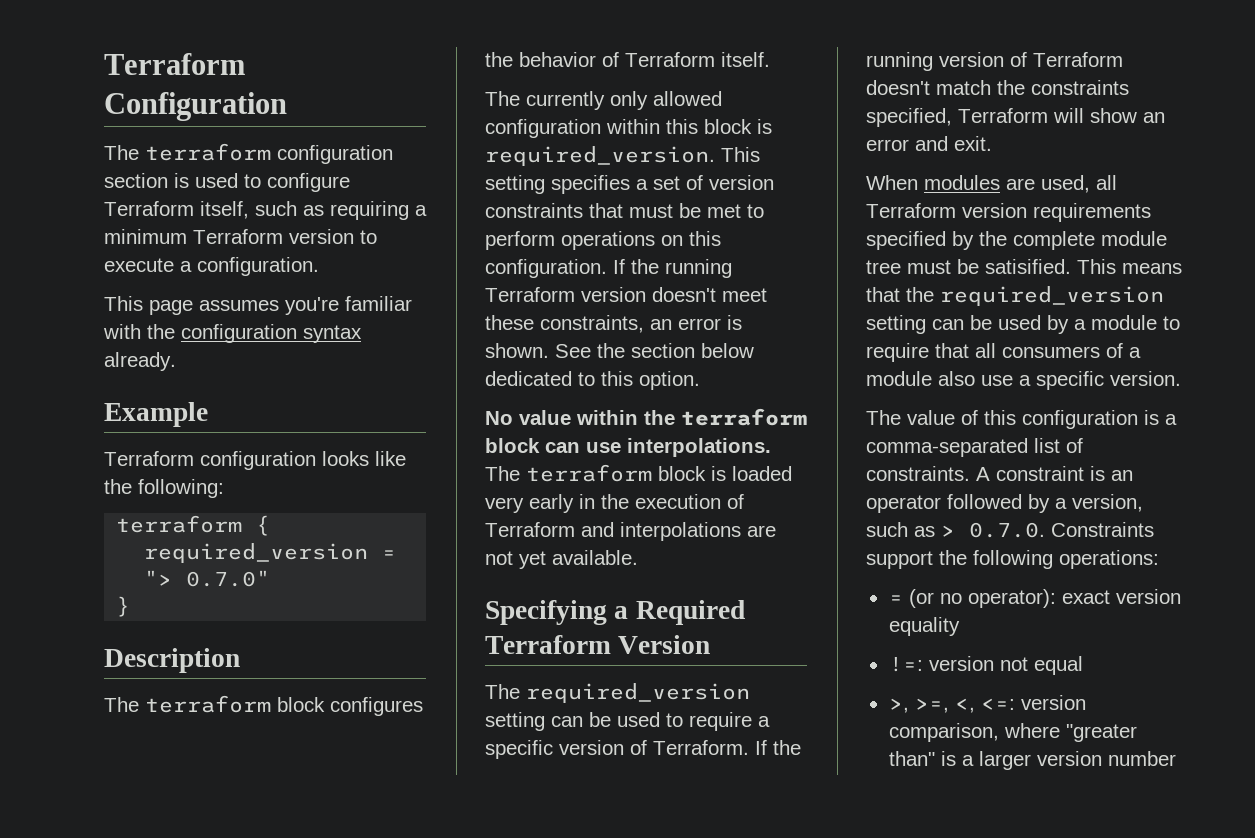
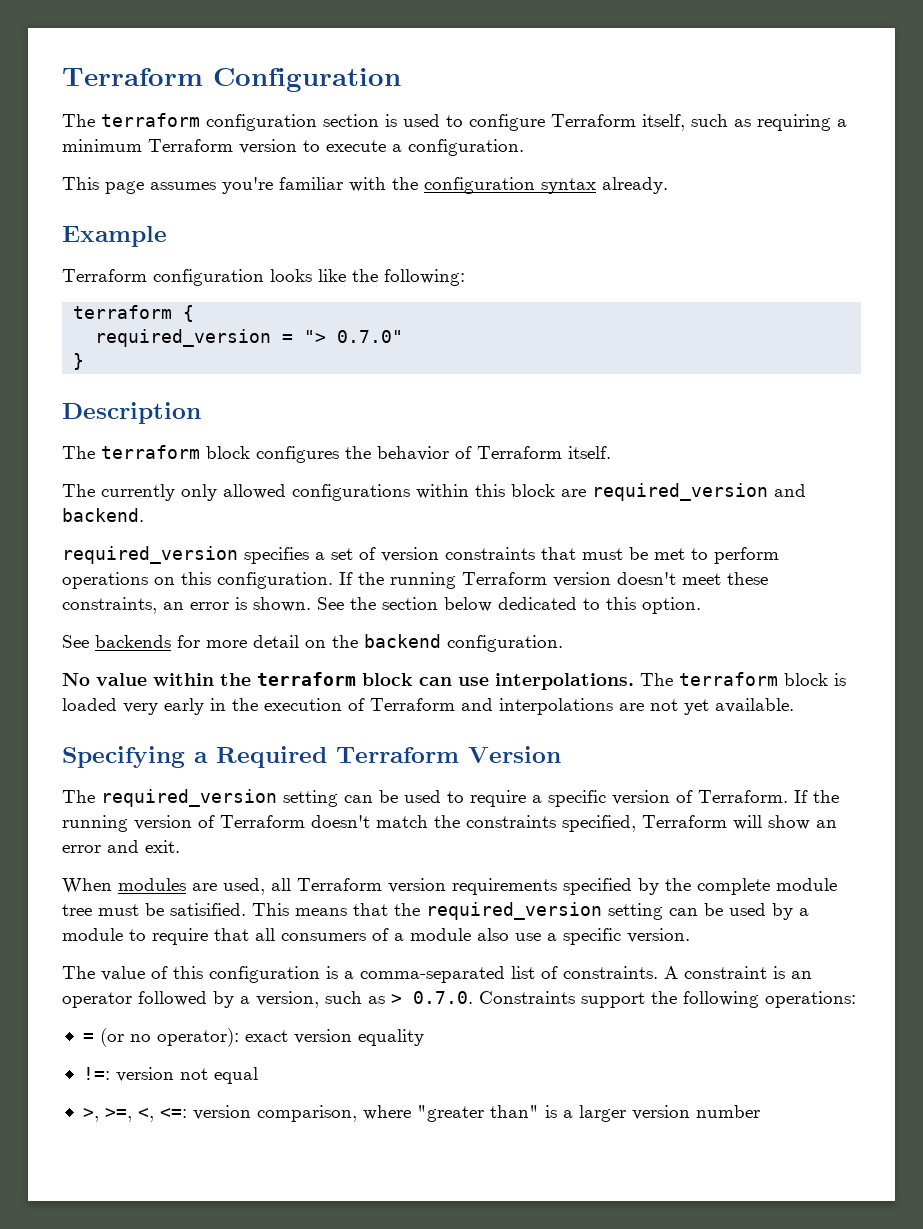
[485,119,601,138] configuration -> [292,484,410,501] configurations
[757,119,772,134] [485,146,760,166] [485,175,545,194] is required_version. This setting -> [561,483,806,501] [62,508,144,522] [62,546,238,564] are required_version and backend. // required_version
(700, 380) none -> [62,634,563,652] // See backends for more detail on the backend configuration.

